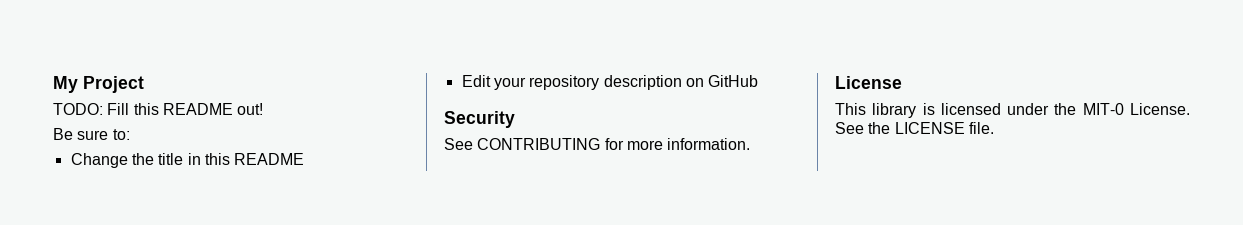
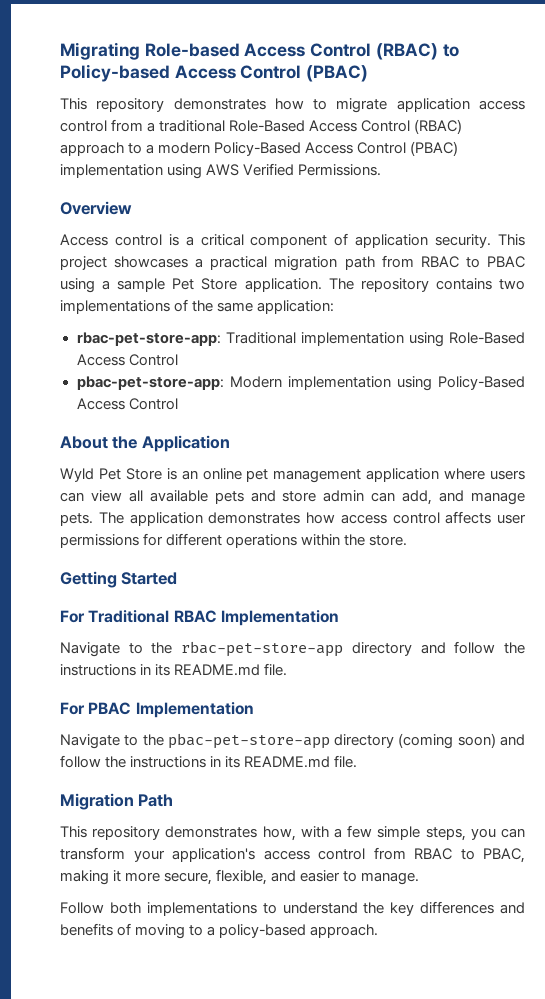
[53,76,144,93] [53,103,264,115] [53,128,130,140] [70,153,305,168] [461,75,759,90] [444,111,515,128] [444,138,751,150] [835,76,902,89] [835,103,1190,118] [835,122,994,134] My Project // TODO: Fill this README out! // Be sure to: // Change the title in this README // Edit your repository description on GitHub // Security // See CONTRIBUTING for more information. // License // This library is licensed under the MIT-0 License. See the LICENSE file. -> [60,42,459,60] [60,64,369,82] [60,98,525,113] [60,119,463,134] [60,141,459,156] [60,163,382,179] [60,201,132,215] [60,233,526,248] [60,255,525,271] [60,278,525,293] [60,299,335,314] [76,332,525,347] [76,354,178,366] [76,376,525,391] [76,398,178,410] [60,435,230,452] [60,468,525,483] [60,490,526,505] [60,511,526,526] [60,533,408,548] [60,571,178,588] [60,610,339,626] [60,641,525,657] [60,663,288,676] [60,702,254,718] [60,733,525,749] [60,755,358,768] [60,793,174,810] [60,825,525,841] [60,847,525,863] [60,869,420,885] [60,901,525,916] [60,923,379,939] Migrating Role-based Access Control (RBAC) to Policy-based Access Control (PBAC) // This repository demonstrates how to migrate application access control from a traditional Role-Based Access Control (RBAC) approach to a modern Policy-Based Access Control (PBAC) implementation using AWS Verified Permissions. // Overview // Access control is a critical component of application security. This project showcases a practical migration path from RBAC to PBAC using a sample Pet Store application. The repository contains two implementations of the same application: // rbac-pet-store-app: Traditional implementation using Role-Based Access Control // pbac-pet-store-app: Modern implementation using Policy-Based Access Control // About the Application // Wyld Pet Store is an online pet management application where users can view all available pets and store admin can add, and manage pets. The application demonstrates how access control affects user permissions for different operations within the store. // Getting Started // For Traditional RBAC Implementation // Navigate to the rbac-pet-store-app directory and follow the instructions in its README.md file. // For PBAC Implementation // Navigate to the pbac-pet-store-app directory (coming soon) and follow the instructions in its README.md file. // Migration Path // This repository demonstrates how, with a few simple steps, you can transform your application's access control from RBAC to PBAC, making it more secure, flexible, and easier to manage. // Follow both implementations to understand the key differences and benefits of moving to a policy-based approach.

